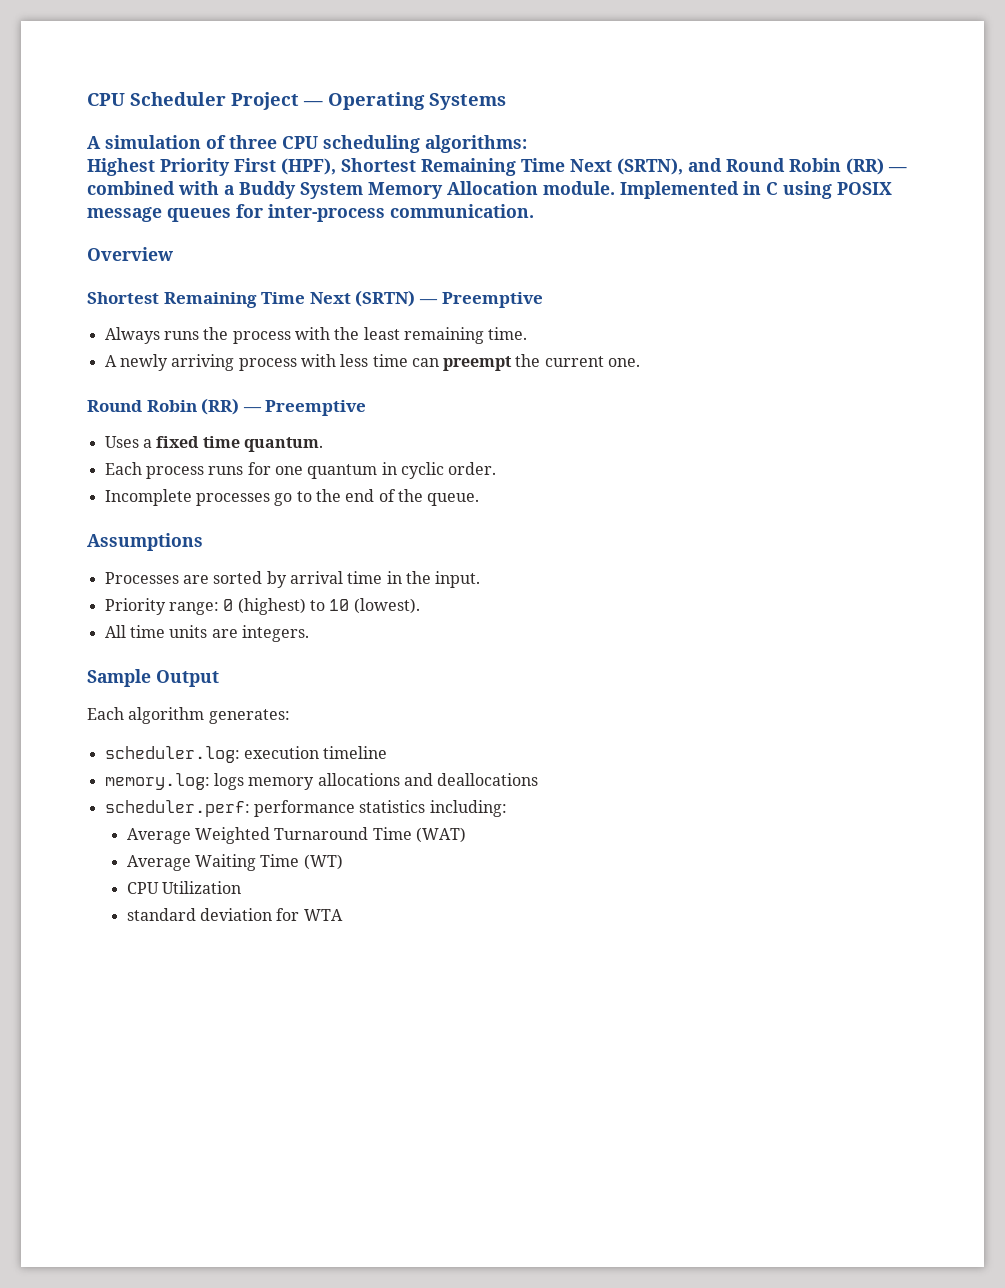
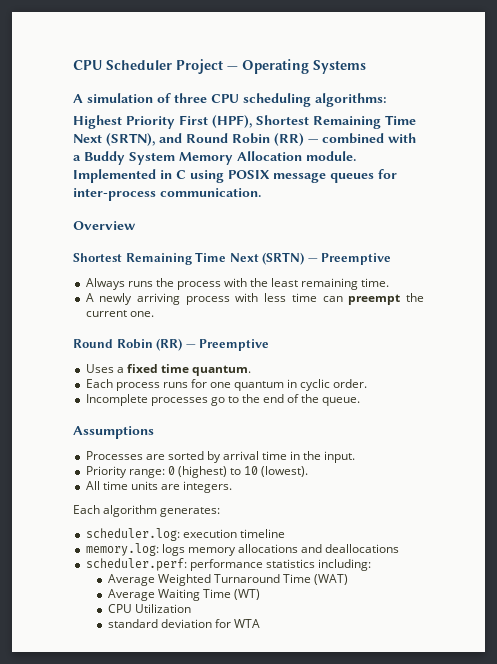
[87,669,219,687] // Sample Output -> (233, 487) none

